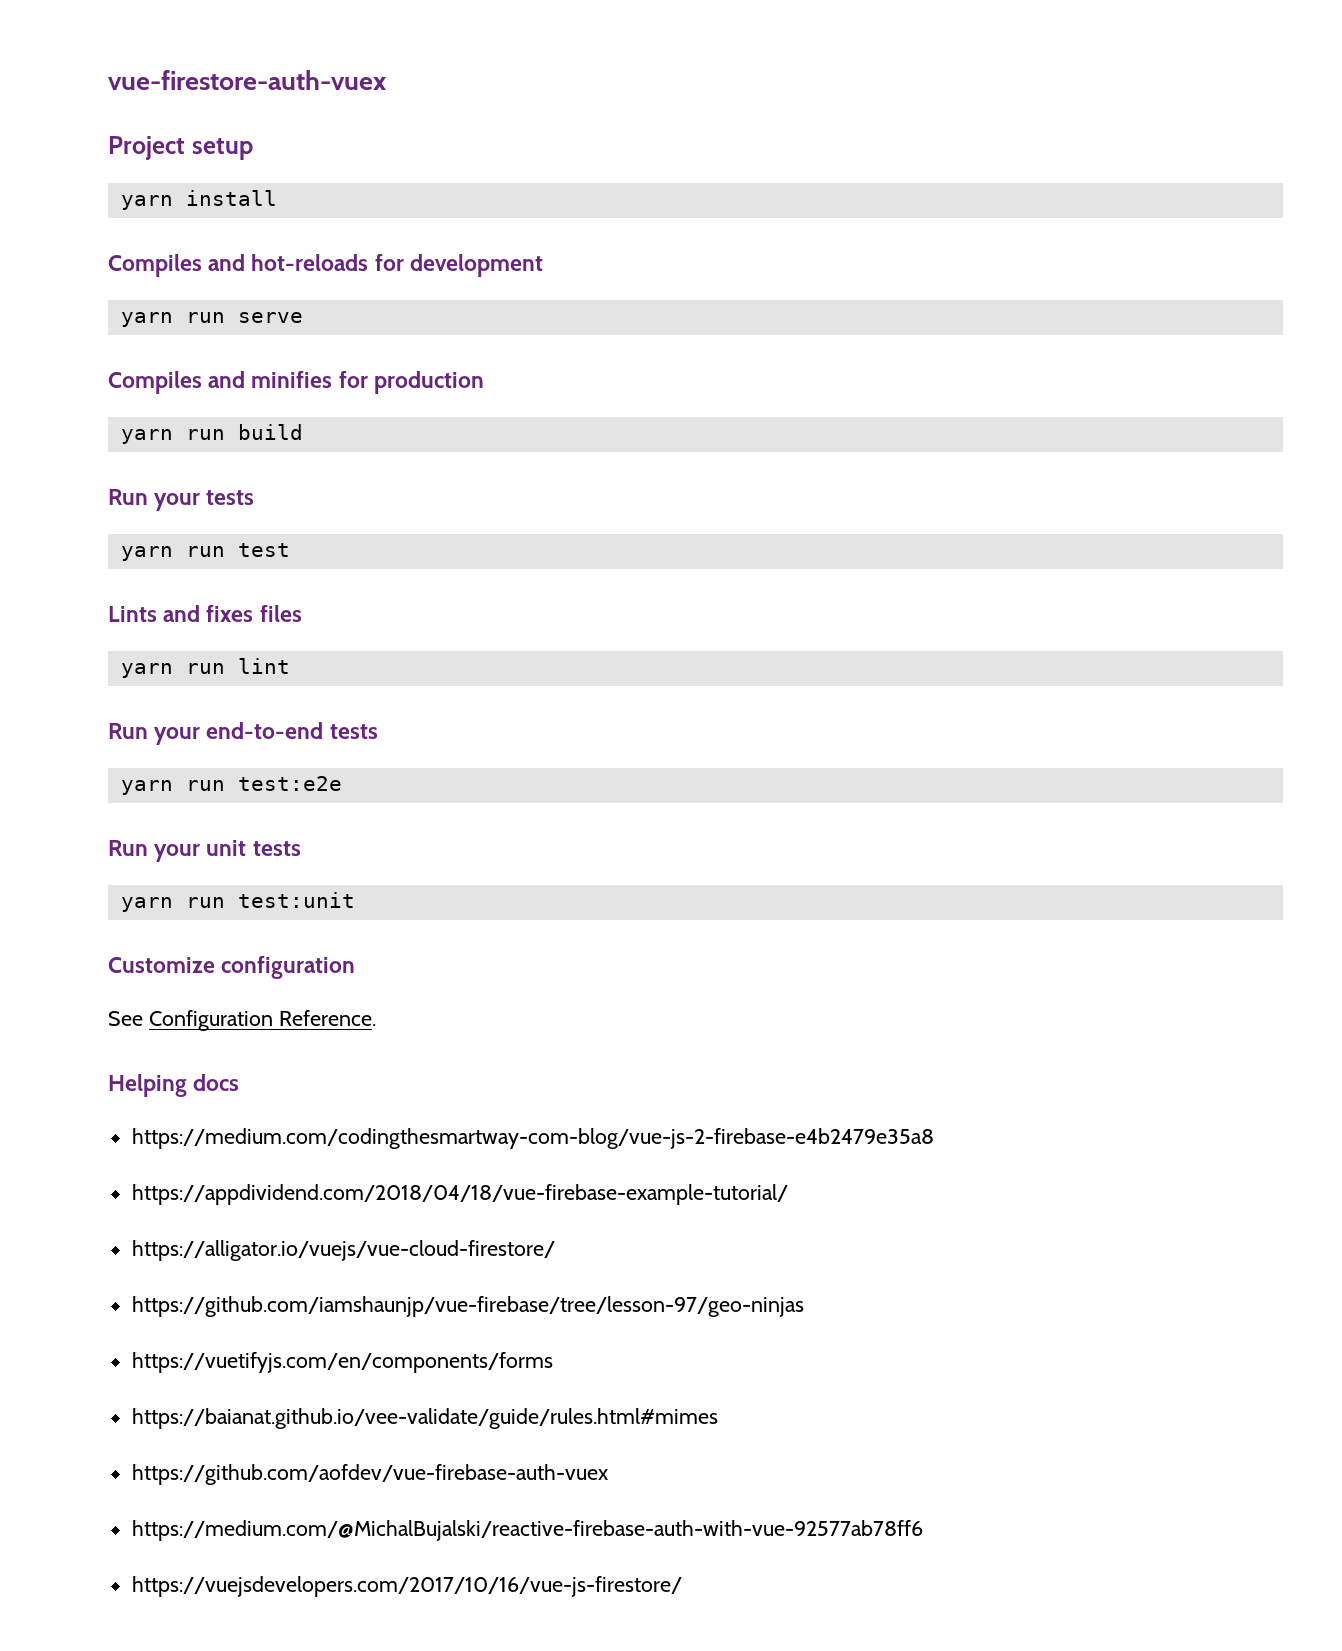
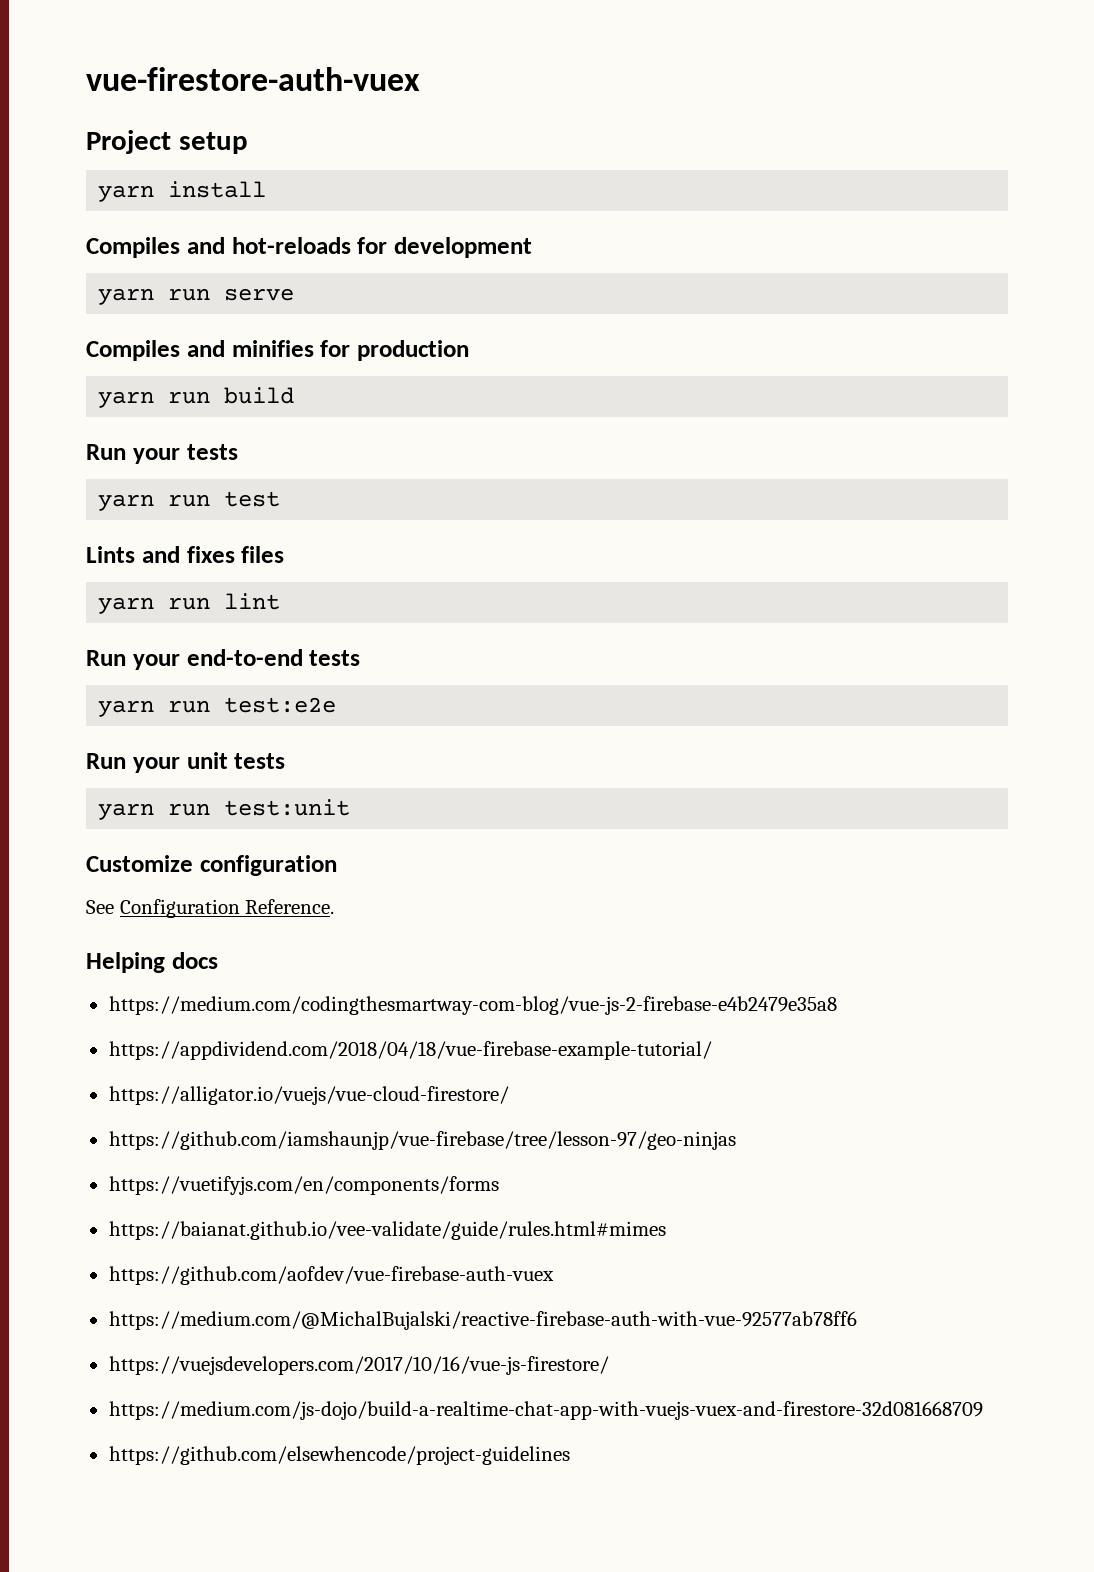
(682, 1586) none -> [108,1401,983,1420] [108,1446,570,1465] // https://medium.com/js-dojo/build-a-realtime-chat-app-with-vuejs-vuex-and-firestore-32d081668709 // https://github.com/elsewhencode/project-guidelines

